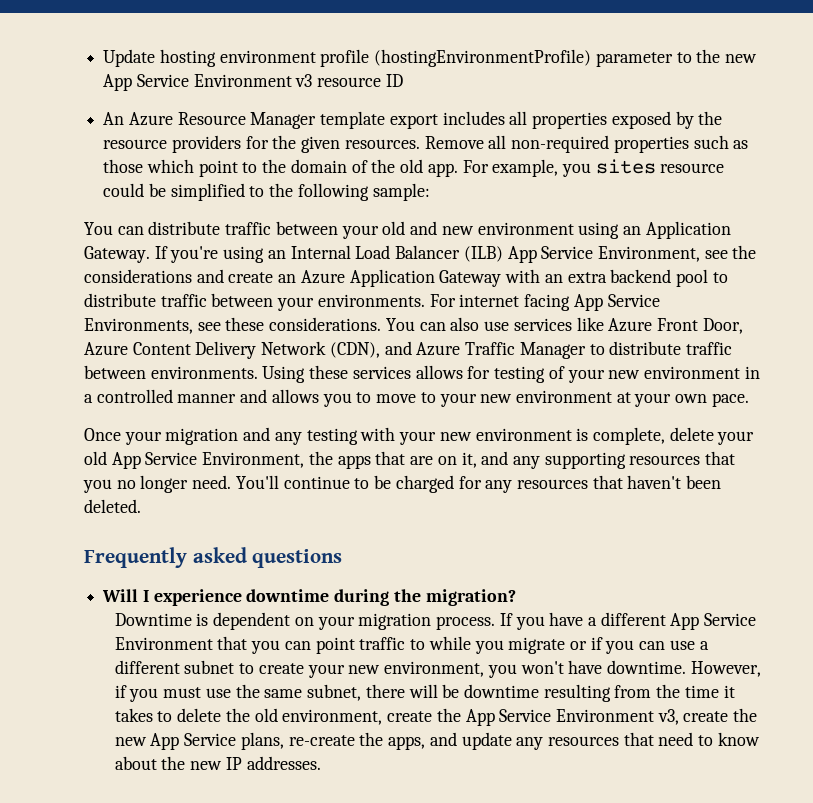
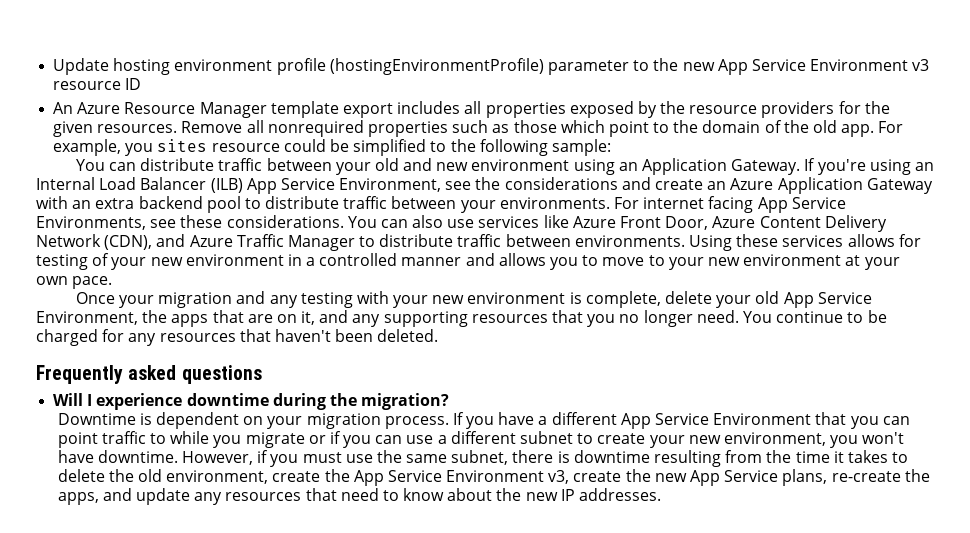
[511,135,610,153] non-required -> [267,120,364,137] nonrequired
[235,475,279,489] You'll -> [742,311,772,323] You
[408,684,460,698] will be -> [557,451,570,463] is

